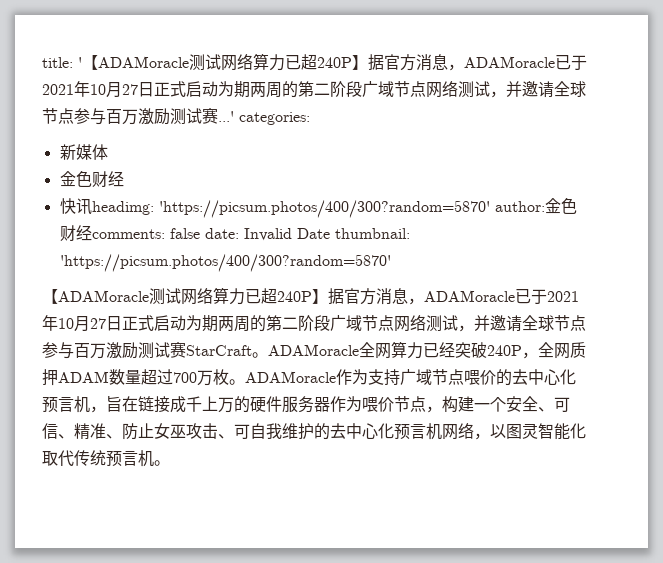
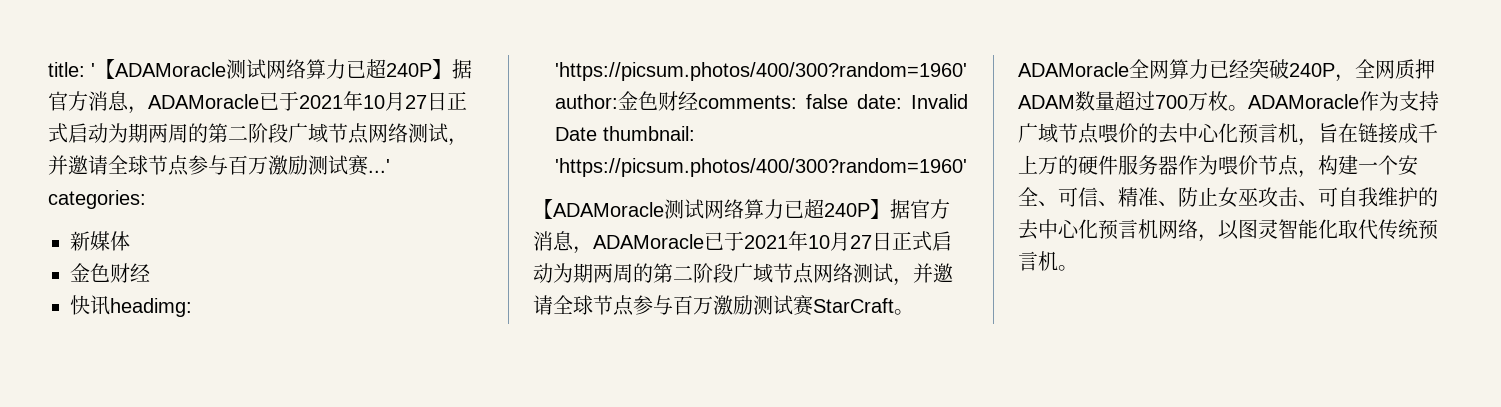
[158,200,490,218] 'https://picsum.photos/400/300?random=5870' -> [555,62,967,81] 'https://picsum.photos/400/300?random=1960'
[59,254,391,272] 'https://picsum.photos/400/300?random=5870' -> [555,158,967,177] 'https://picsum.photos/400/300?random=1960'

